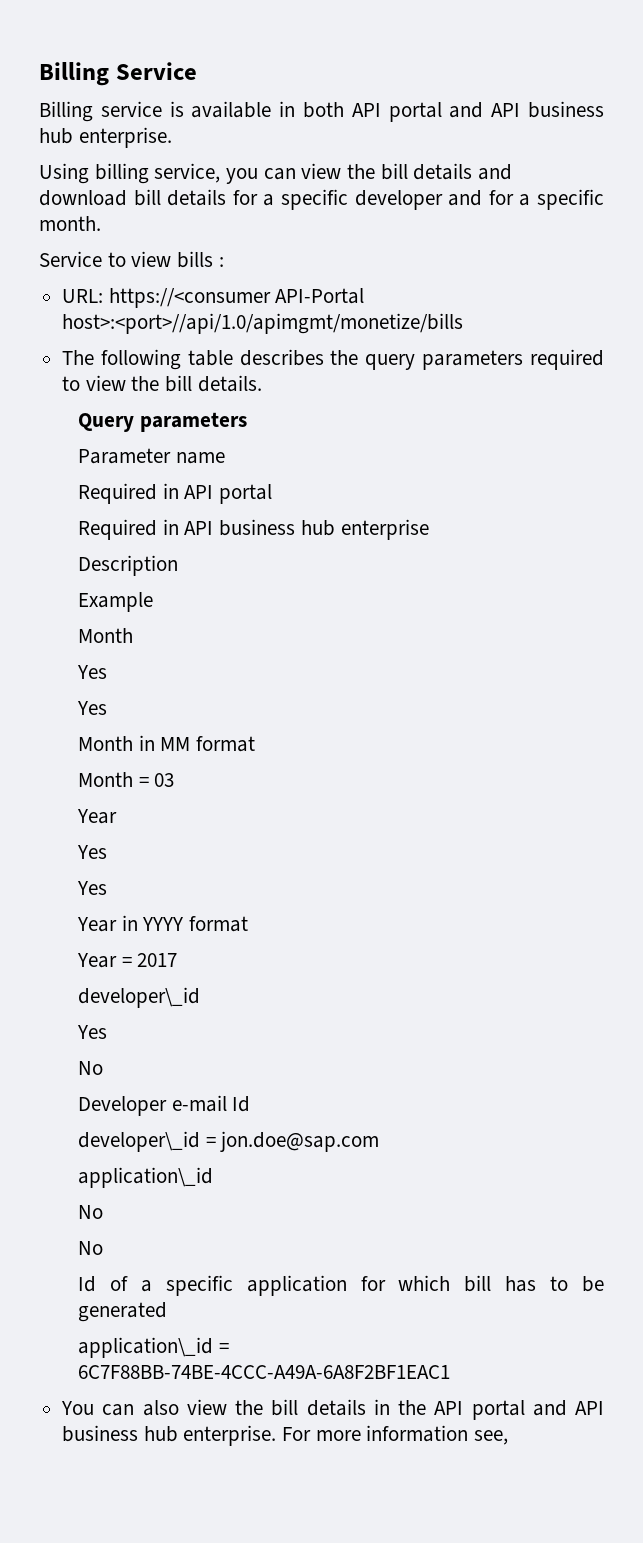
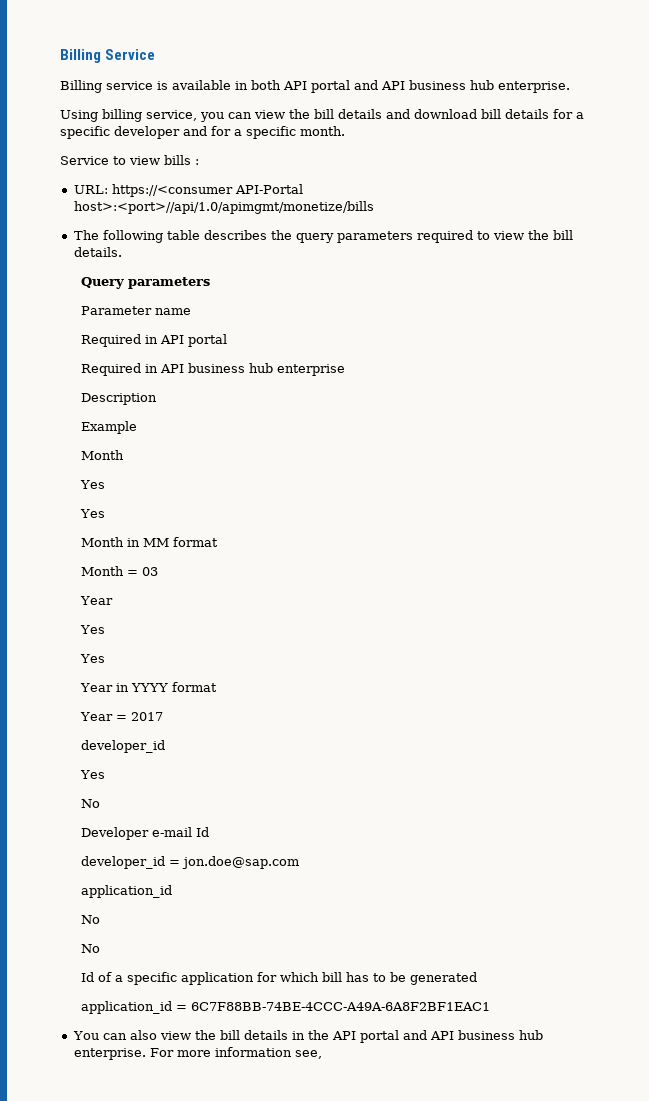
[78,987,201,1008] developer\_id -> [81,740,166,753] developer_id
[78,1131,201,1152] developer\_id -> [81,856,166,869] developer_id
[78,1167,214,1188] application\_id -> [81,885,173,898] application_id
[78,1337,214,1358] application\_id -> [81,1001,173,1014] application_id

